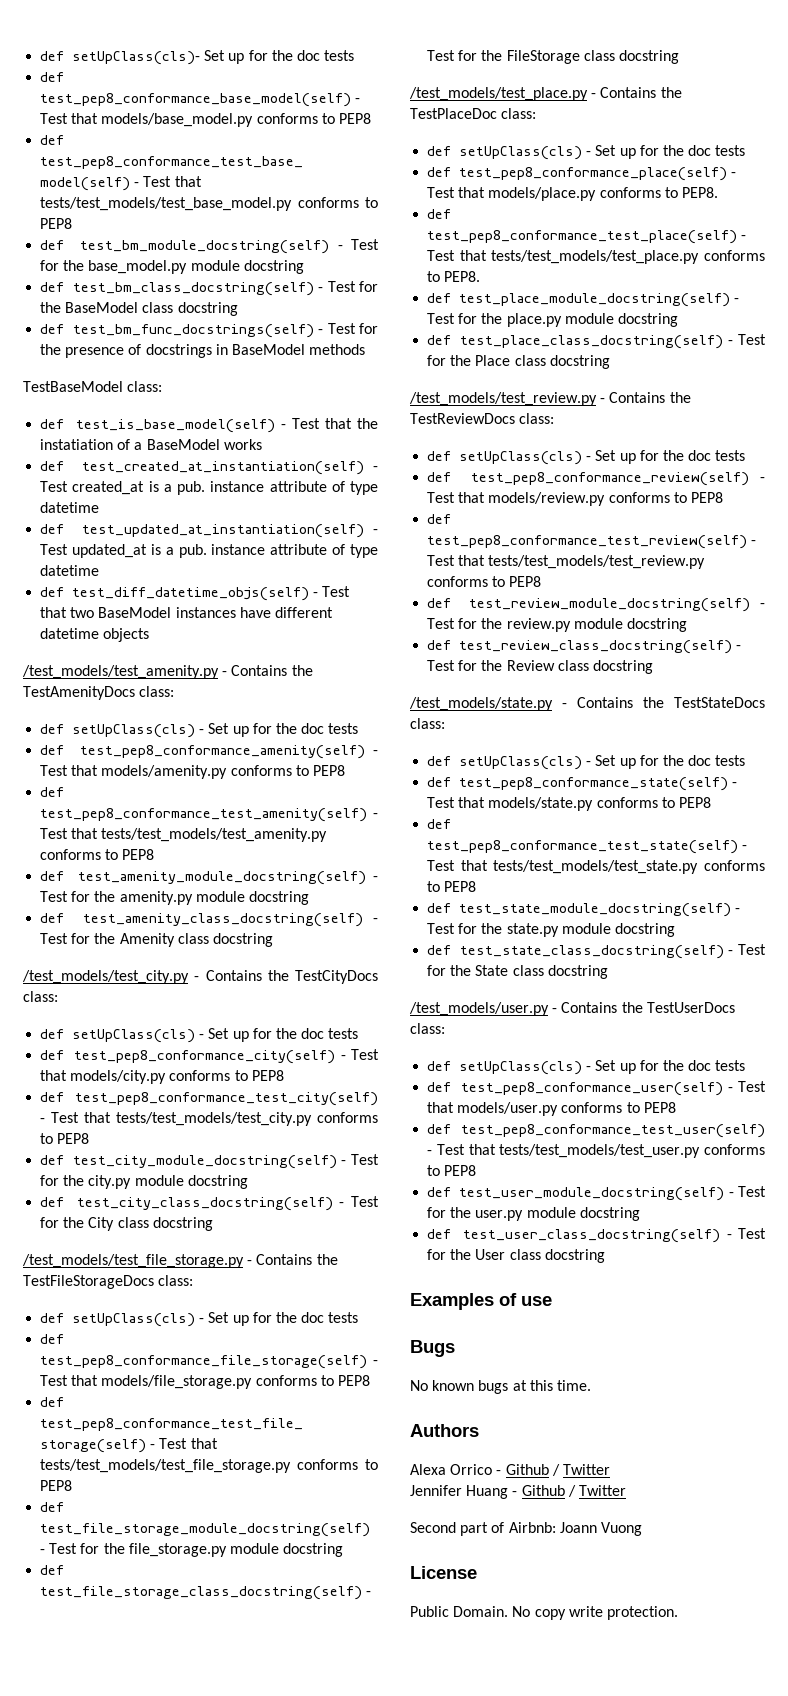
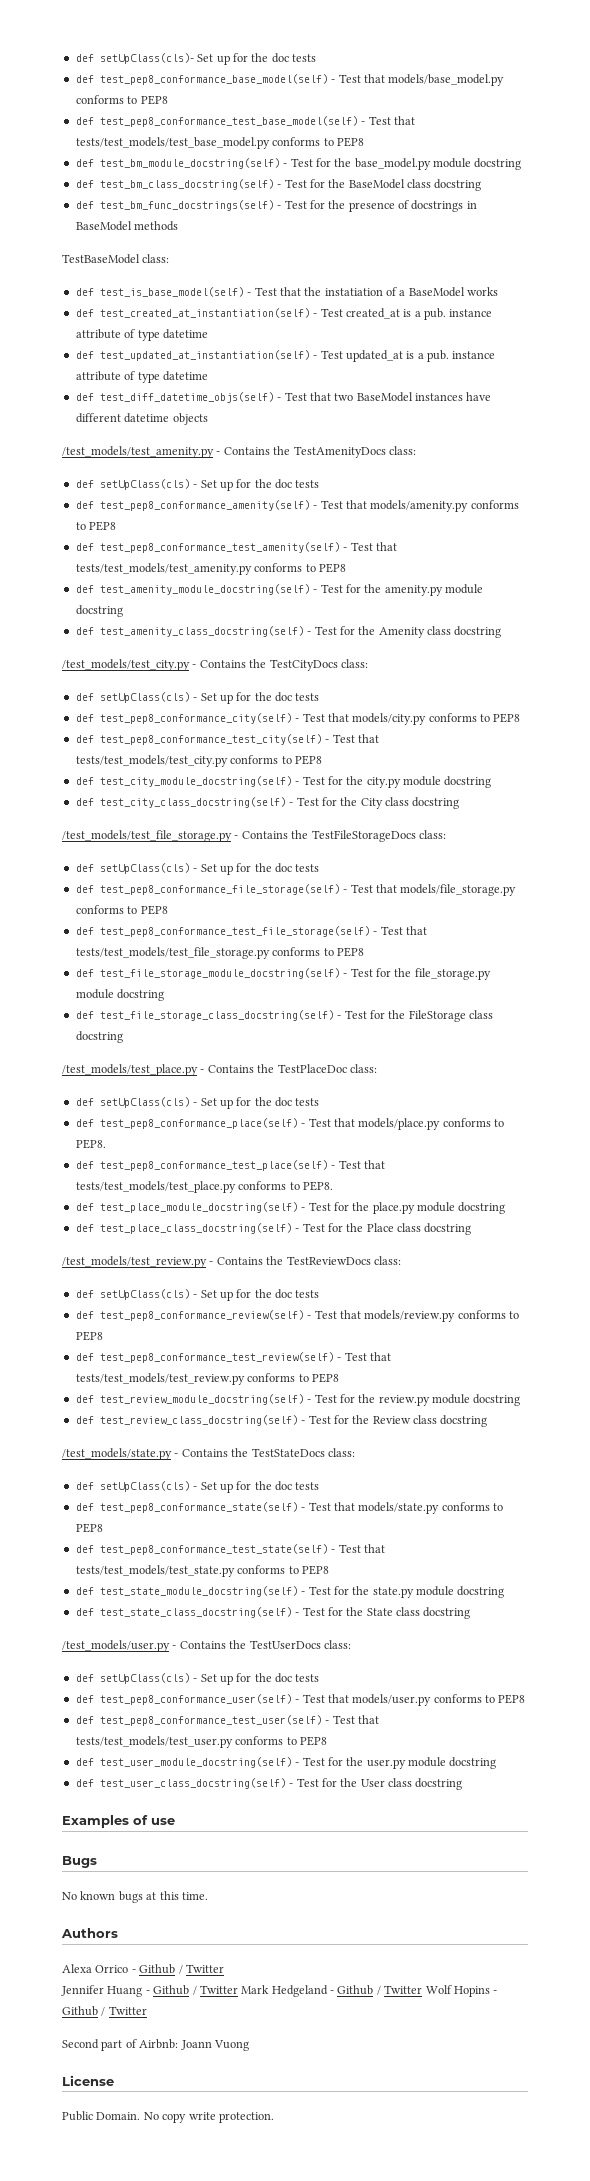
(626, 1490) none -> [241,1985,498,1997] [62,2006,147,2016] Mark Hedgeland - Github / Twitter Wolf Hopins - Github / Twitter

